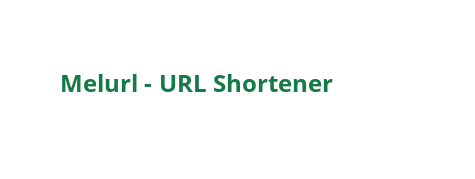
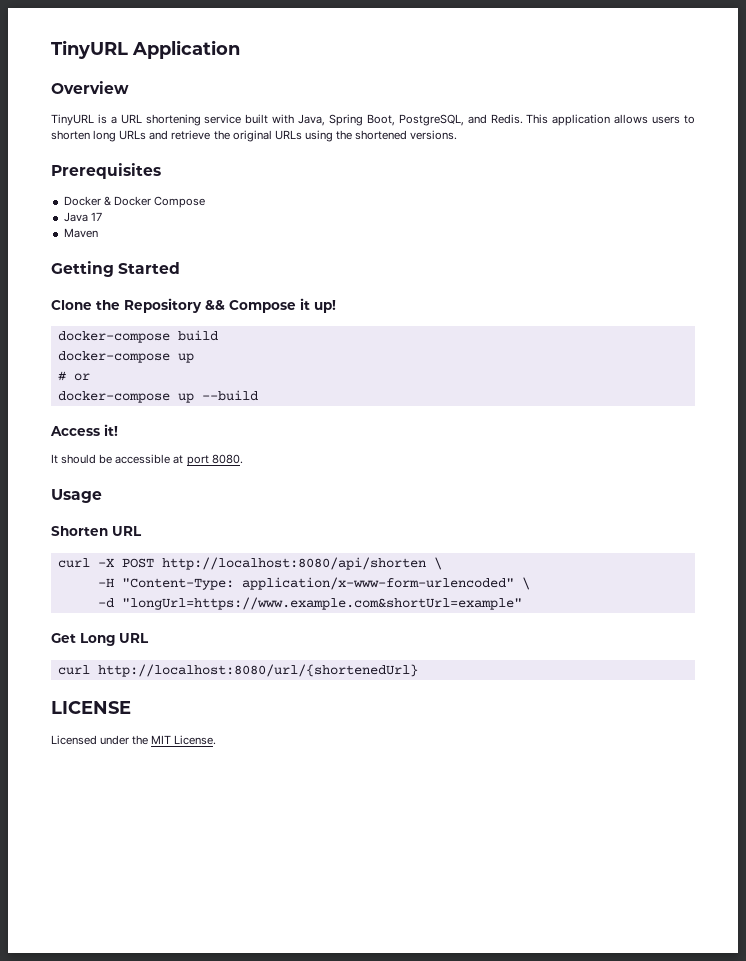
[60,74,334,92] Melurl - URL Shortener -> [51,40,240,59] [51,81,129,94] [51,114,696,126] [51,130,458,142] [51,163,161,179] [63,196,205,208] [63,212,102,222] [63,228,98,238] [51,261,181,277] [51,298,336,313] [57,330,218,343] [57,351,194,363] [57,371,90,381] [57,390,258,403] [50,424,118,436] [51,454,243,466] [51,489,102,503] [51,526,142,536] [57,557,442,570] [97,577,530,590] [97,597,522,610] [51,633,149,646] [57,664,418,677] [51,701,131,714] [51,735,217,745] TinyURL Application // Overview // TinyURL is a URL shortening service built with Java, Spring Boot, PostgreSQL, and Redis. This application allows users to shorten long URLs and retrieve the original URLs using the shortened versions. // Prerequisites // Docker & Docker Compose // Java 17 // Maven // Getting Started // Clone the Repository && Compose it up! // docker-compose build // docker-compose up // # or // docker-compose up --build // Access it! // It should be accessible at port 8080. // Usage // Shorten URL // curl -X POST http://localhost:8080/api/shorten \ // -H "Content-Type: application/x-www-form-urlencoded" \ // -d "longUrl=https://www.example.com&shortUrl=example" // Get Long URL // curl http://localhost:8080/url/{shortenedUrl} // LICENSE // Licensed under the MIT License.

